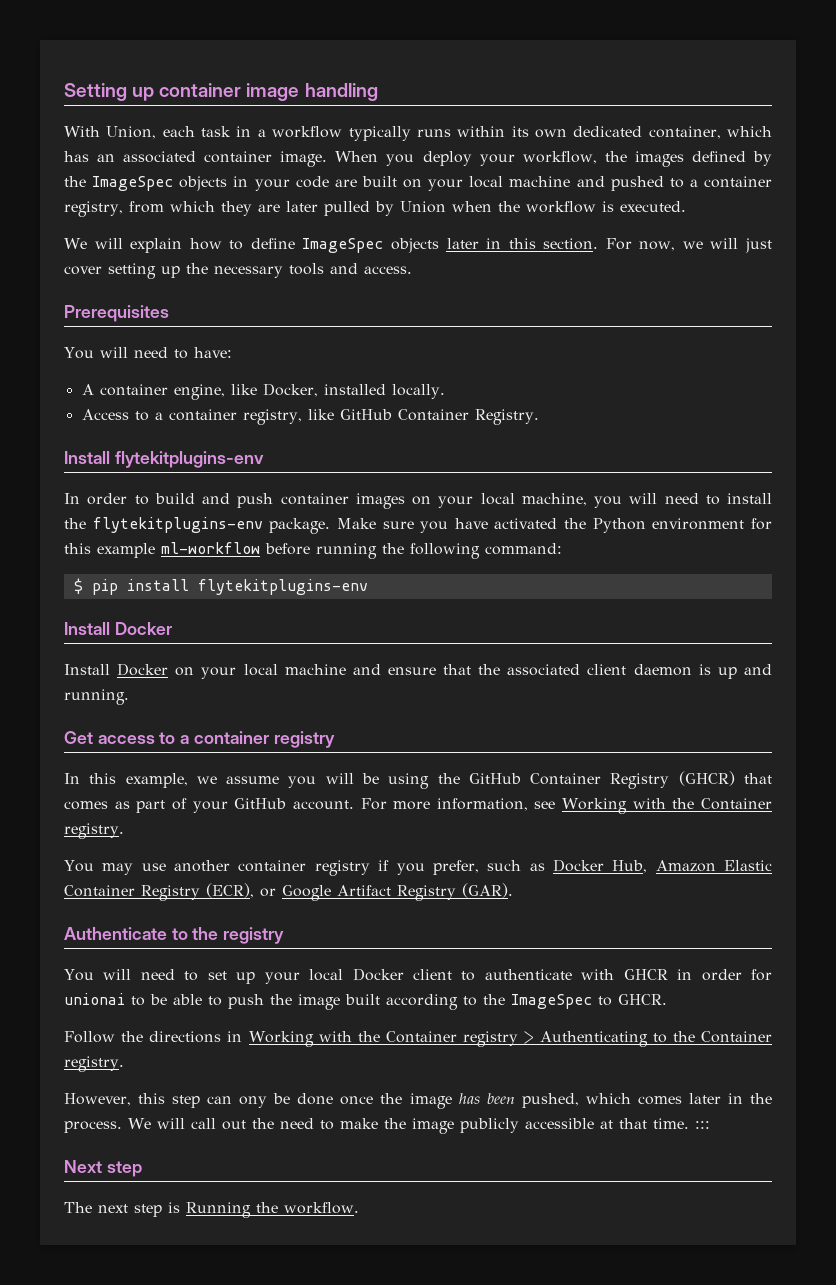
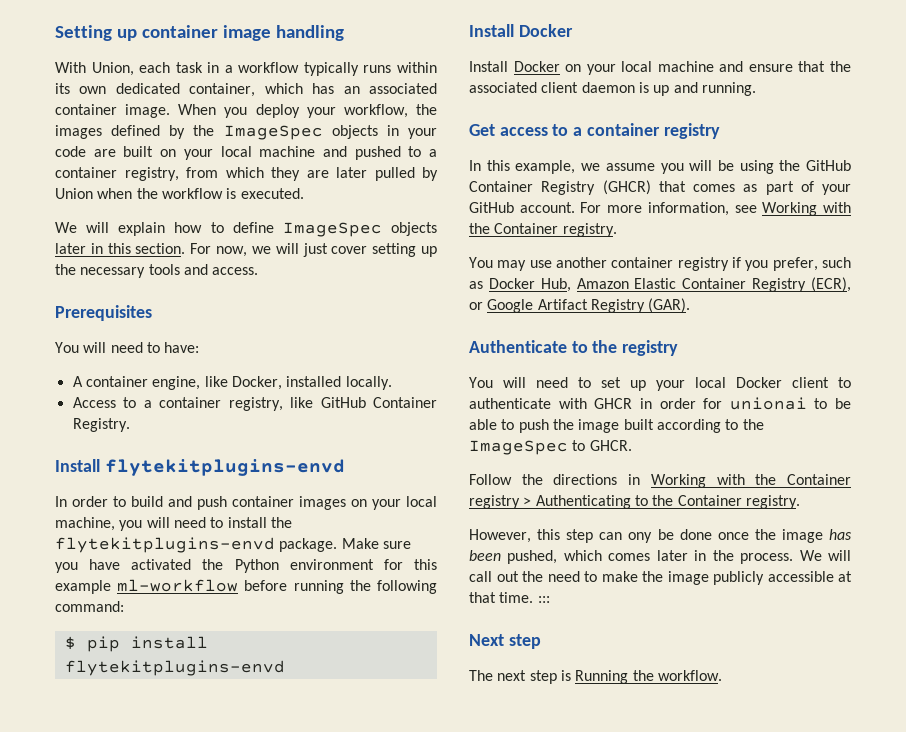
[114,451,264,468] flytekitplugins-env -> [104,459,345,476] flytekitplugins-envd
[92,517,263,533] flytekitplugins-env -> [55,537,275,553] flytekitplugins-envd
[197,579,368,595] flytekitplugins-env -> [64,660,285,676] flytekitplugins-envd

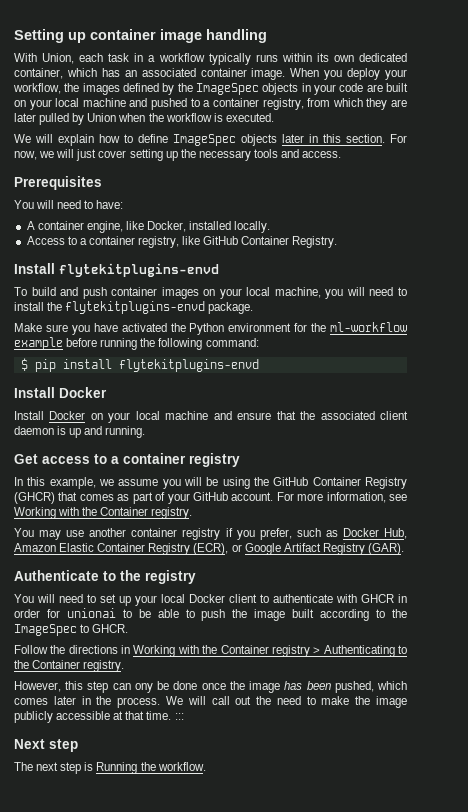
[55,496,126,507] In order to -> [14,287,27,296] To
(338, 545) none -> (254, 308) //
[414,559,437,570] [55,579,239,594] this example ml-workflow -> [311,322,407,332] [14,337,63,350] the ml-workflow example

